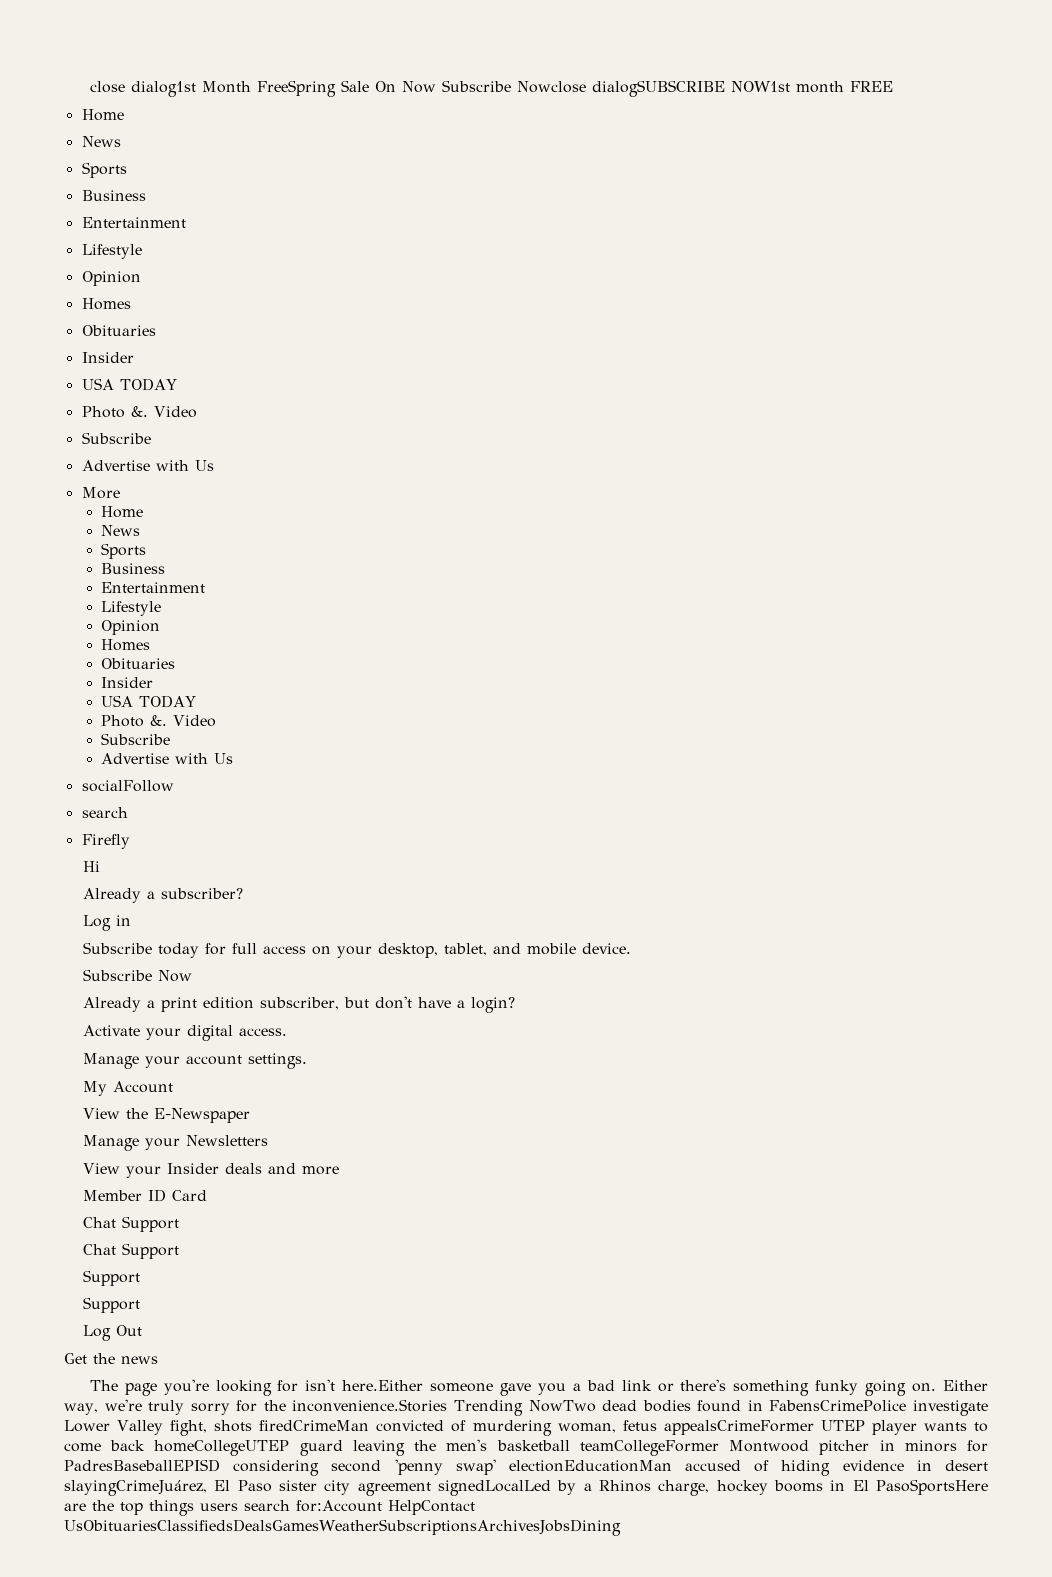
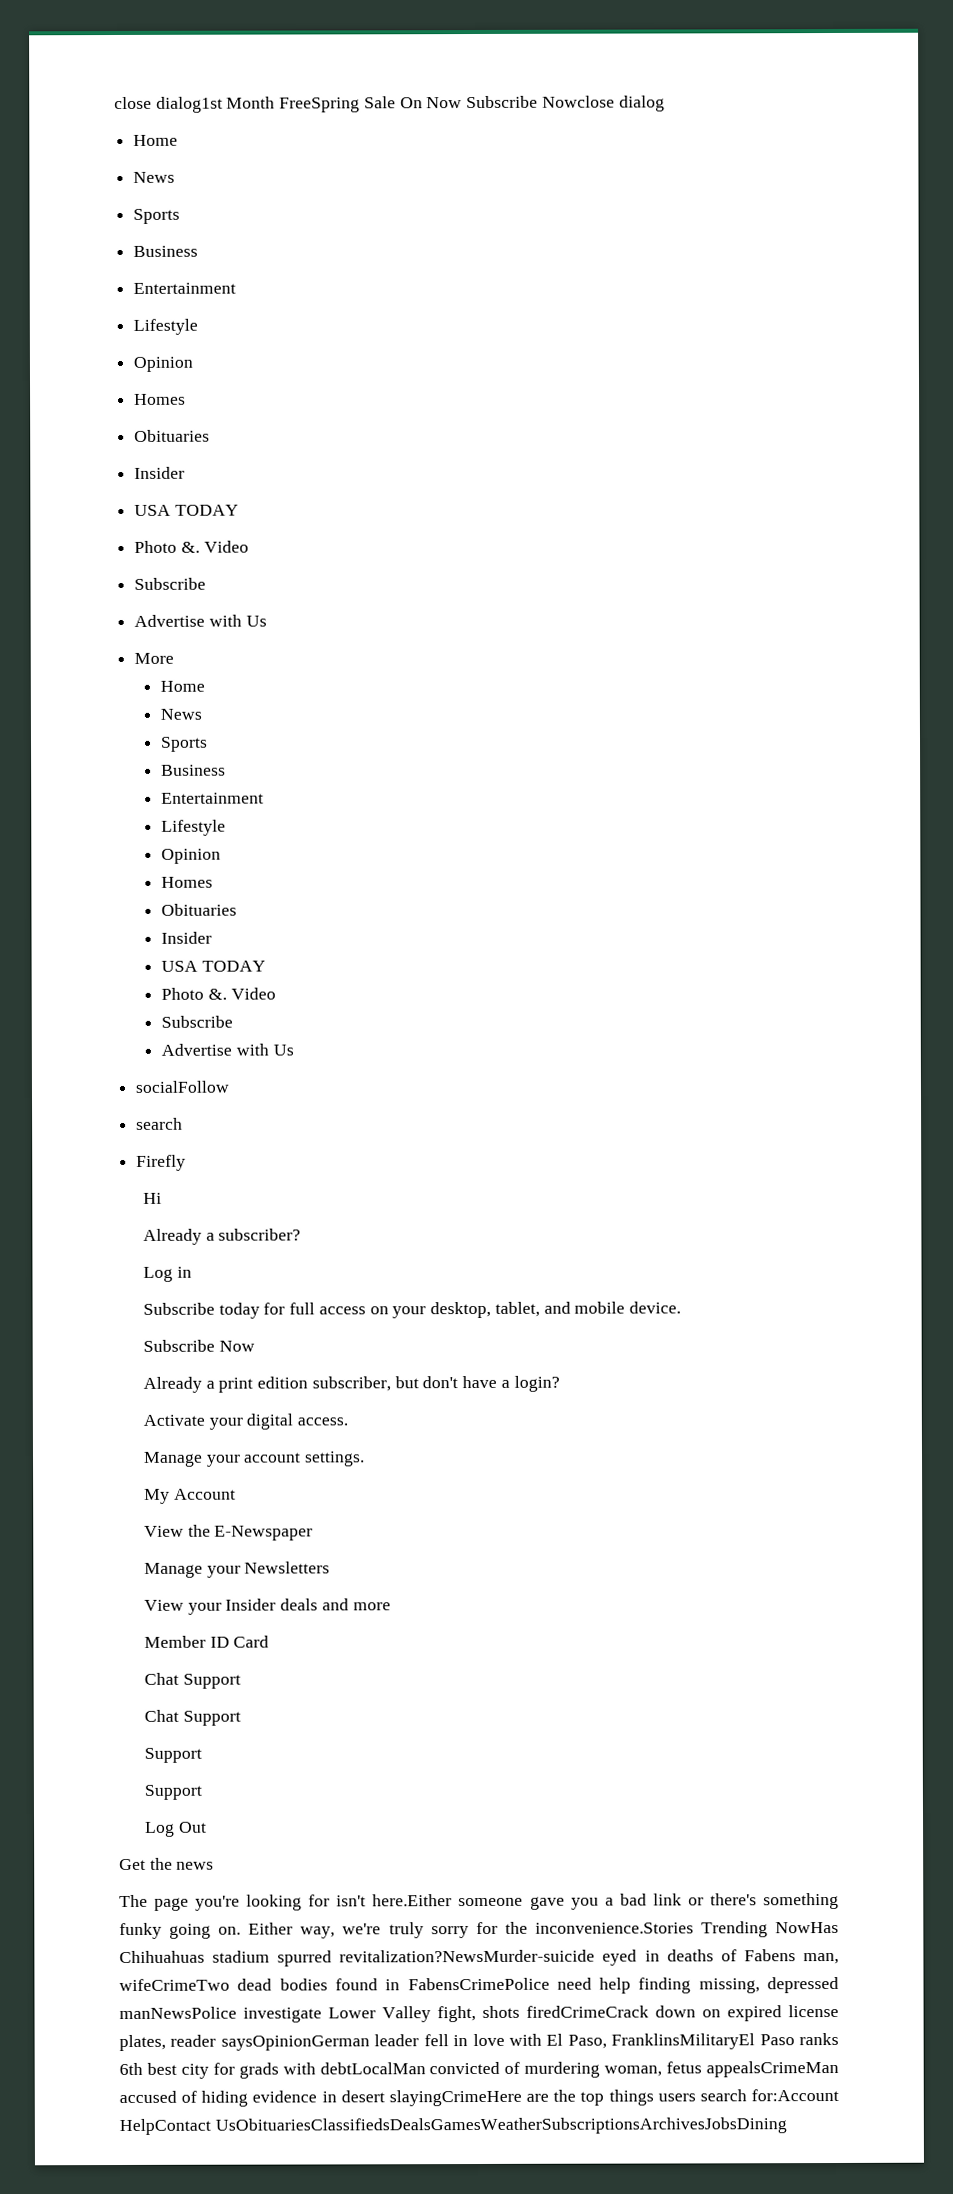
[591,80,893,97] dialogSUBSCRIBE NOW1st month FREE -> [618,95,665,112] dialog
[528,1400,596,1412] NowTwo -> [775,1921,839,1934] [119,1949,839,1967] [119,1978,230,1992] NowHas Chihuahuas stadium spurred revitalization?NewsMurder-suicide eyed in deaths of Fabens man, wifeCrimeTwo
(907, 1406) none -> [556,1976,839,1994] [119,2006,237,2020] need help finding missing, depressed manNewsPolice
[259,1420,370,1431] firedCrimeMan -> [526,2004,839,2022] [119,2032,839,2052] [119,2062,426,2079] firedCrimeCrack down on expired license plates, reader saysOpinionGerman leader fell in love with El Paso, FranklinsMilitaryEl Paso ranks 6th best city for grads with debtLocalMan
[663,1420,988,1435] [64,1439,989,1456] [64,1459,672,1476] appealsCrimeFormer UTEP player wants to come back homeCollegeUTEP guard leaving the men's basketball teamCollegeFormer Montwood pitcher in minors for PadresBaseballEPISD considering second 'penny swap' electionEducationMan -> [706,2060,839,2078] appealsCrimeMan
[64,1479,989,1496] slayingCrimeJuárez, El Paso sister city agreement signedLocalLed by a Rhinos charge, hockey booms in El PasoSportsHere -> [388,2089,522,2107] slayingCrimeHere

